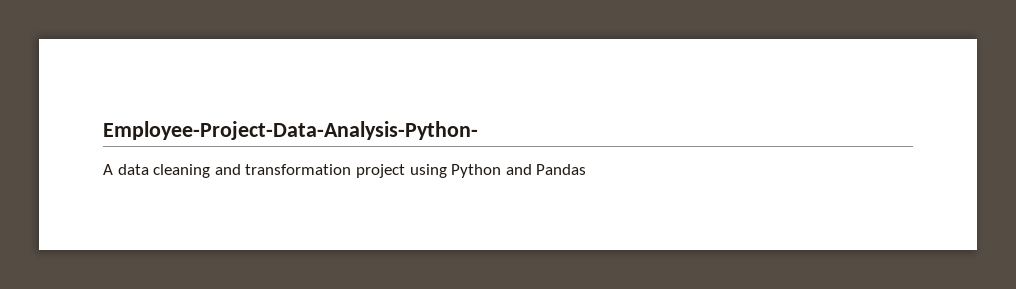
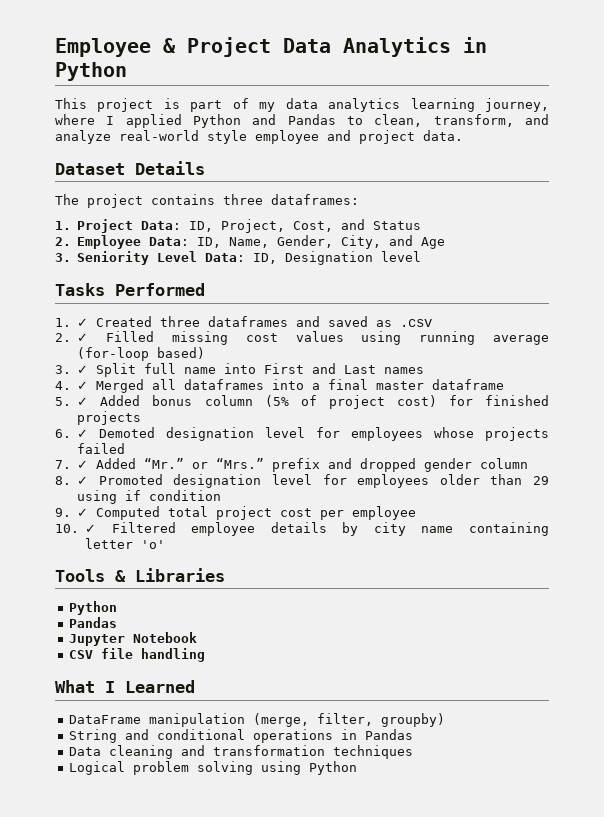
[103,121,478,140] [103,164,587,178] Employee-Project-Data-Analysis-Python- // A data cleaning and transformation project using Python and Pandas -> [55,37,487,57] [55,62,127,81] [55,98,550,112] [55,114,549,128] [55,130,463,144] [55,161,205,175] [55,194,359,208] [55,219,422,233] [55,235,446,249] [55,251,422,265] [55,283,205,296] [55,316,433,327] [55,331,549,345] [77,347,206,361] [55,363,425,377] [55,379,505,393] [55,395,549,409] [77,411,142,425] [55,427,549,441] [77,443,126,454] [55,458,529,472] [55,474,549,488] [77,490,222,504] [55,506,417,520] [55,522,549,536] [85,538,166,549] [55,568,225,582] [68,601,117,615] [68,617,117,628] [68,632,197,646] [68,648,205,662] [55,680,195,693] [68,713,445,727] [68,729,413,743] [68,745,413,759] [68,761,357,775] Employee & Project Data Analytics in Python // This project is part of my data analytics learning journey, where I applied Python and Pandas to clean, transform, and analyze real-world style employee and project data. // Dataset Details // The project contains three dataframes: // 1. Project Data: ID, Project, Cost, and Status // 2. Employee Data: ID, Name, Gender, City, and Age // 3. Seniority Level Data: ID, Designation level // Tasks Performed // 1. ✓ Created three dataframes and saved as .csv // 2. ✓ Filled missing cost values using running average (for-loop based) // 3. ✓ Split full name into First and Last names // 4. ✓ Merged all dataframes into a final master dataframe // 5. ✓ Added bonus column (5% of project cost) for finished projects // 6. ✓ Demoted designation level for employees whose projects failed // 7. ✓ Added “Mr.” or “Mrs.” prefix and dropped gender column // 8. ✓ Promoted designation level for employees older than 29 using if condition // 9. ✓ Computed total project cost per employee // 10. ✓ Filtered employee details by city name containing letter 'o' // Tools & Libraries // Python // Pandas // Jupyter Notebook // CSV file handling // What I Learned // DataFrame manipulation (merge, filter, groupby) // String and conditional operations in Pandas // Data cleaning and transformation techniques // Logical problem solving using Python

